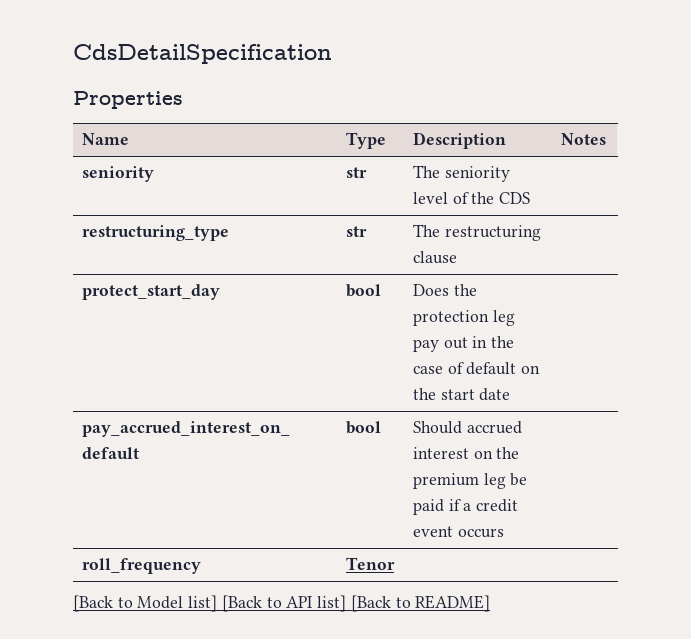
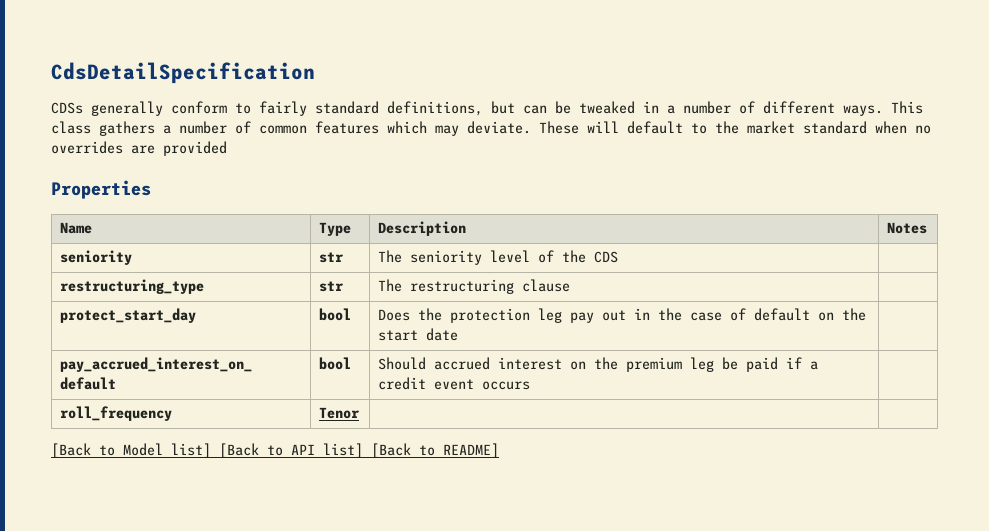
(332, 54) none -> [51,101,923,116] [51,121,931,136] [51,141,227,156] // CDSs generally conform to fairly standard definitions, but can be tweaked in a number of different ways. This class gathers a number of common features which may deviate. These will default to the market standard when no overrides are provided

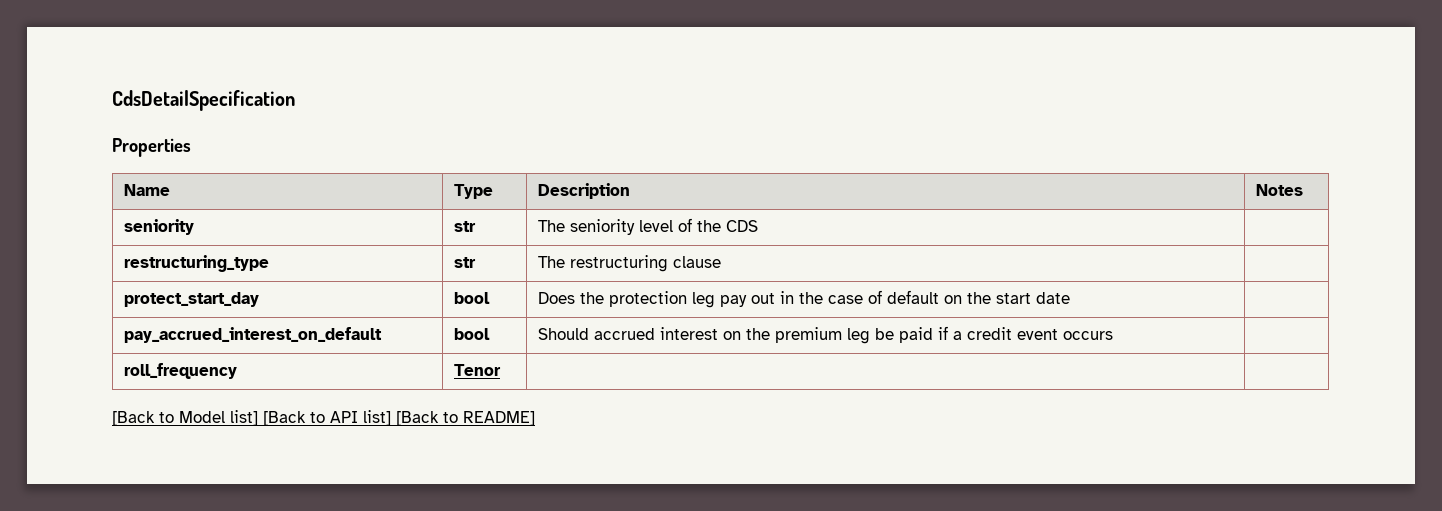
[51,101,923,116] [51,121,931,136] [51,141,227,156] // CDSs generally conform to fairly standard definitions, but can be tweaked in a number of different ways. This class gathers a number of common features which may deviate. These will default to the market standard when no overrides are provided -> (295, 100) none

